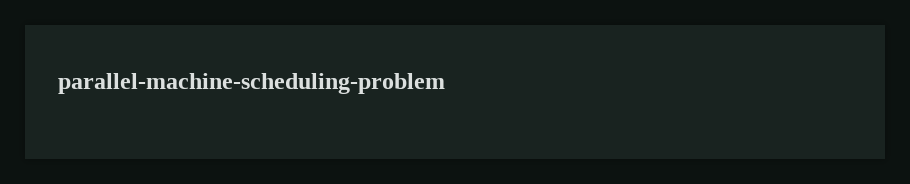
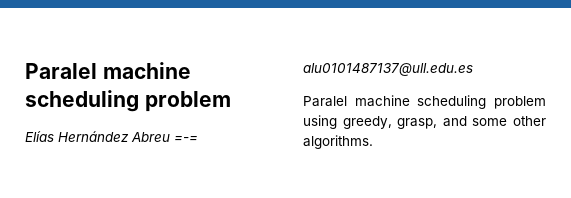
[58,73,445,94] parallel-machine-scheduling-problem -> [25,62,191,79] [25,90,231,112] [25,131,198,142] [303,63,473,76] [303,95,546,109] [303,115,546,129] [303,135,373,149] Paralel machine scheduling problem // Elías Hernández Abreu =-= alu0101487137@ull.edu.es // Paralel machine scheduling problem using greedy, grasp, and some other algorithms.

